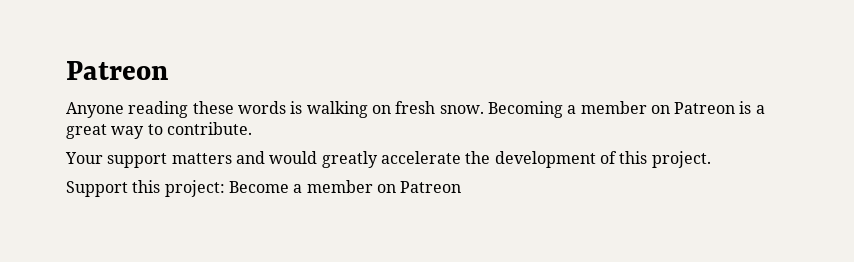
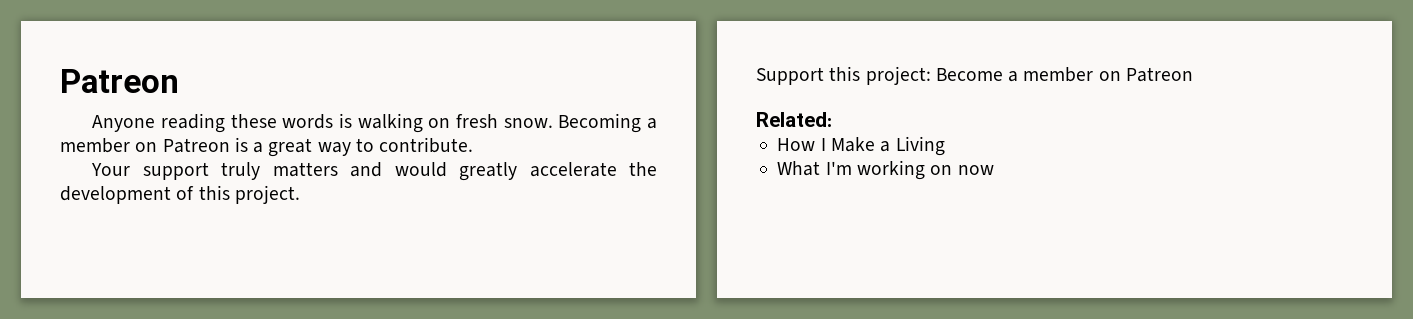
(168, 160) none -> [221,162,261,180] truly
(462, 187) none -> [756,112,832,127] [777,136,945,156] [777,160,994,180] // Related: // How I Make a Living // What I'm working on now

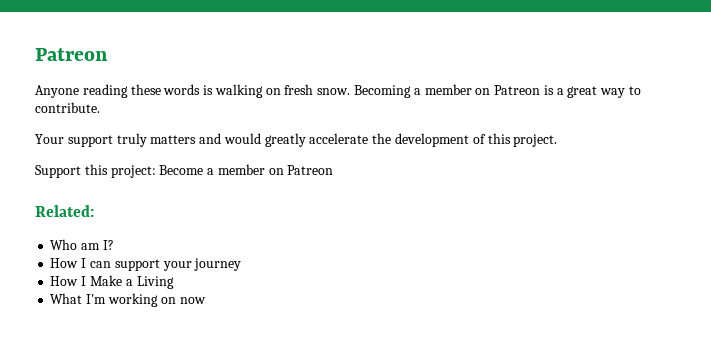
(832, 119) none -> [50,239,114,250] [50,258,242,271] // Who am I? // How I can support your journey

